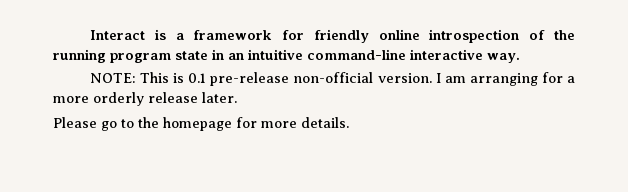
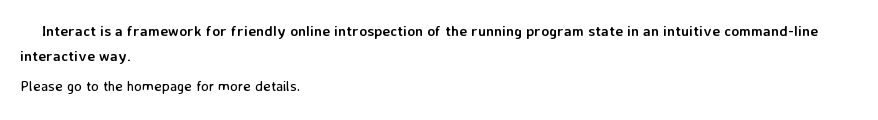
[90,72,575,86] [53,92,237,106] // NOTE: This is 0.1 pre-release non-official version. I am arranging for a more orderly release later. -> (131, 59) none

